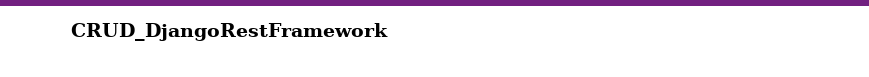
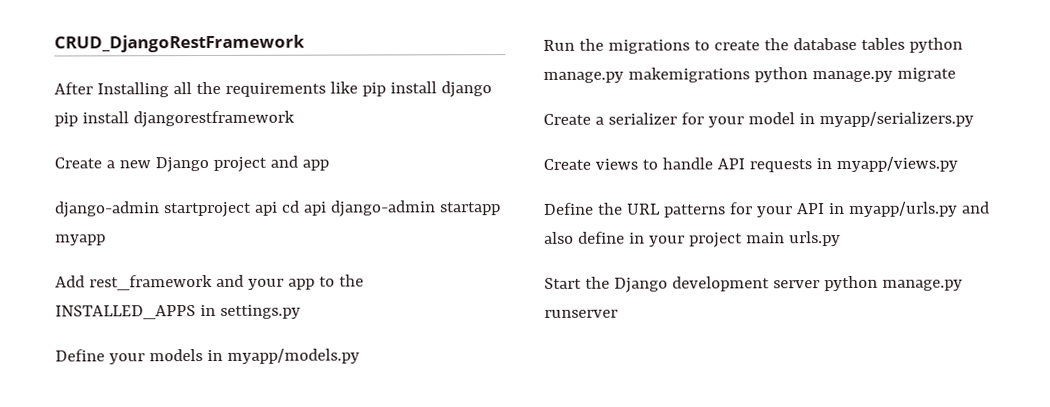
(388, 32) none -> [54,81,492,98] [54,110,295,128] [54,155,329,173] [54,200,501,218] [55,234,106,246] [55,274,364,291] [55,304,301,320] [55,348,360,365] [543,37,963,54] [543,67,956,83] [543,111,974,128] [543,156,958,173] [543,201,990,218] [544,231,841,248] [544,275,963,293] [544,309,618,318] // After Installing all the requirements like pip install django pip install djangorestframework // Create a new Django project and app // django-admin startproject api cd api django-admin startapp myapp // Add rest_framework and your app to the INSTALLED_APPS in settings.py // Define your models in myapp/models.py // Run the migrations to create the database tables python manage.py makemigrations python manage.py migrate // Create a serializer for your model in myapp/serializers.py // Create views to handle API requests in myapp/views.py // Define the URL patterns for your API in myapp/urls.py and also define in your project main urls.py // Start the Django development server python manage.py runserver

